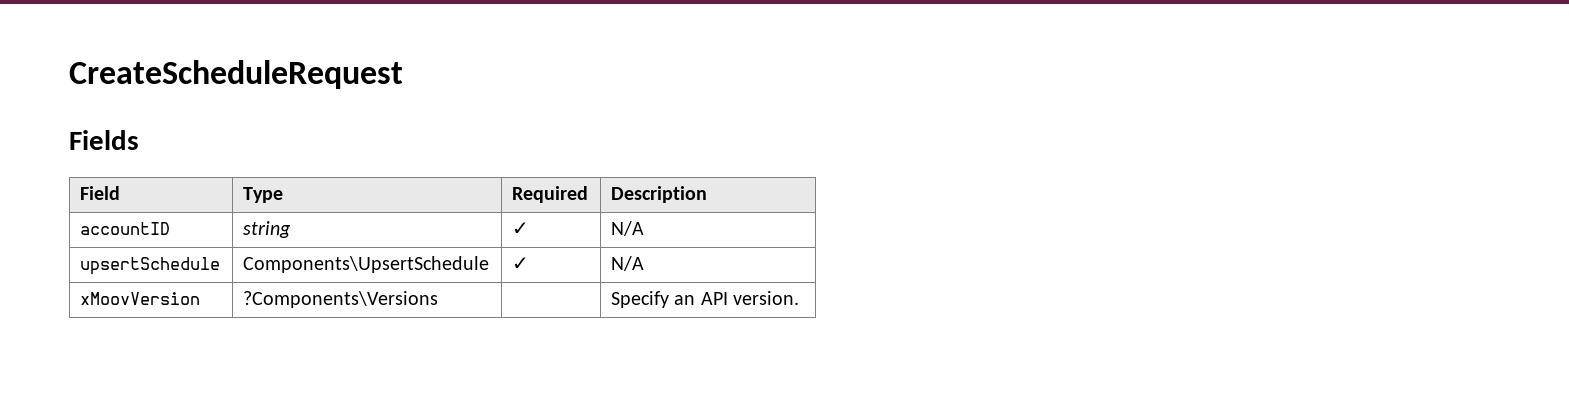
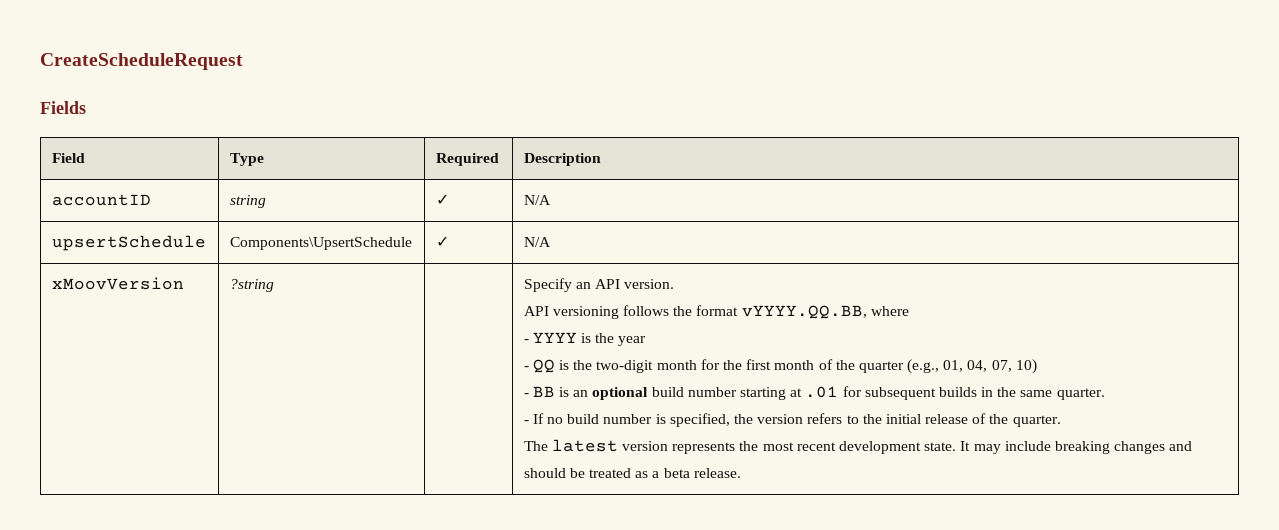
[243,291,439,308] ?Components\Versions -> [229,279,274,292] ?string
(799, 298) none -> [523,305,909,319] [523,332,647,346] [523,359,1037,374] [523,386,1105,400] [523,413,1061,427] [523,439,1193,454] [523,468,741,478] // API versioning follows the format vYYYY.QQ.BB, where // - YYYY is the year // - QQ is the two-digit month for the first month of the quarter (e.g., 01, 04, 07, 10) // - BB is an optional build number starting at .01 for subsequent builds in the same quarter. // - If no build number is specified, the version refers to the initial release of the quarter. // The latest version represents the most recent development state. It may include breaking changes and should be treated as a beta release.

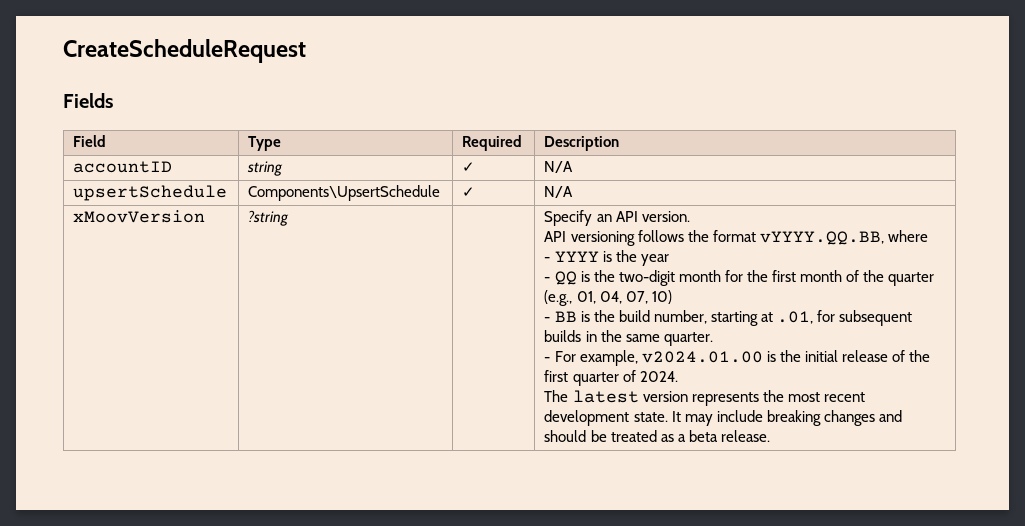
[573,387,737,400] an optional build number -> [593,310,707,324] the build number,
[805,386,839,398] .01 -> [776,311,813,324] .01,
[532,413,859,427] If no build number is specified, the version refers to -> [554,350,776,366] For example, v2024.01.00 is
[1012,415,1061,427] quarter. -> [544,370,678,386] first quarter of 2024.

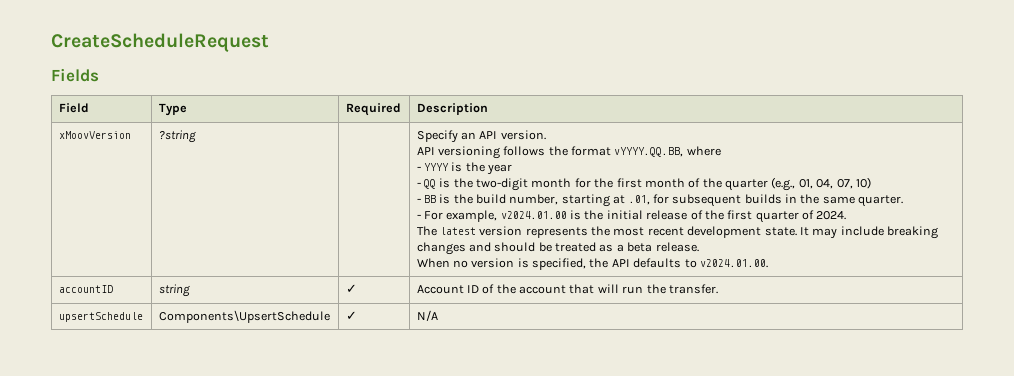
[73,161,173,173] [247,161,284,176] [462,162,476,172] [544,161,574,173] [73,185,228,201] [248,185,441,201] [462,187,476,197] [544,186,574,198] // accountID | string | ✓ | N/A // upsertSchedule | Components\UpsertSchedule | ✓ | N/A -> (488, 109) none
(770, 436) none -> [416,258,768,270] [58,285,113,293] [158,284,190,297] [345,284,357,293] [416,284,718,294] [58,312,143,322] [158,310,330,323] [345,311,357,320] [416,310,438,321] // When no version is specified, the API defaults to v2024.01.00. // accountID | string | ✓ | Account ID of the account that will run the transfer. // upsertSchedule | Components\UpsertSchedule | ✓ | N/A

